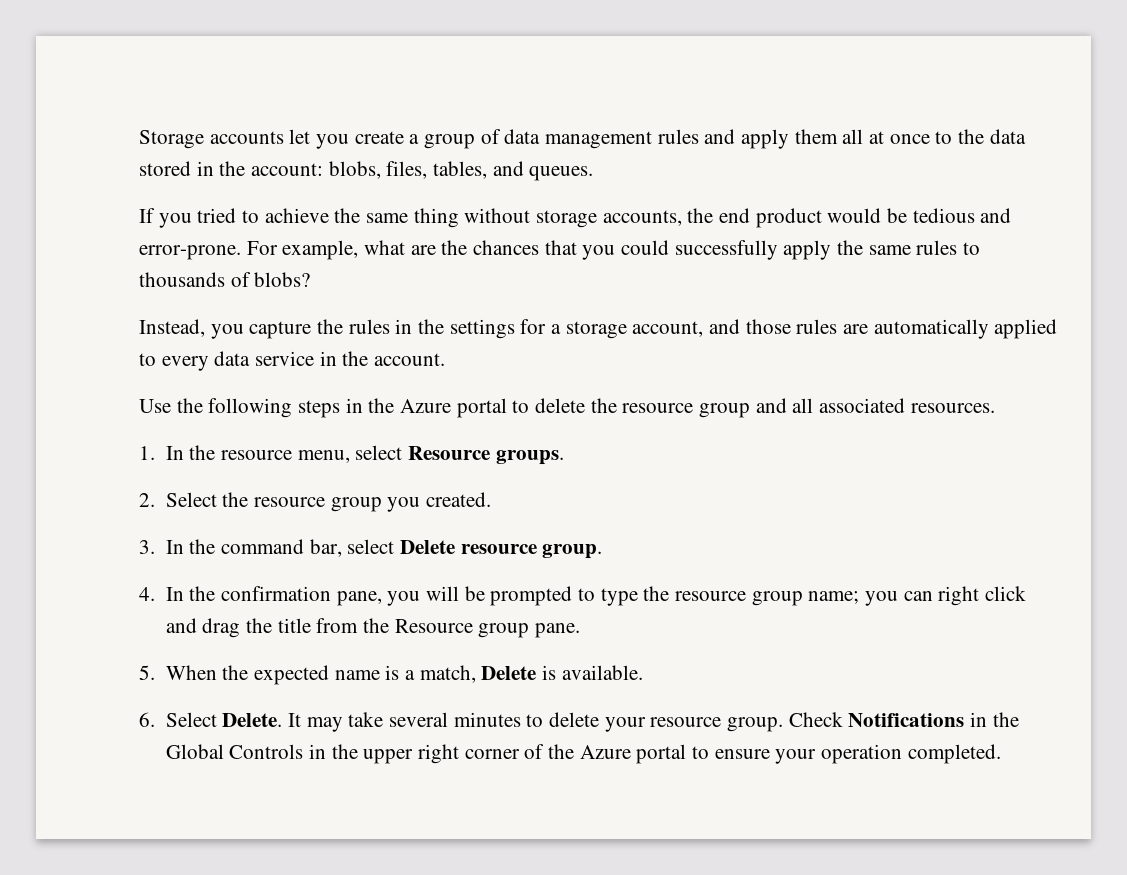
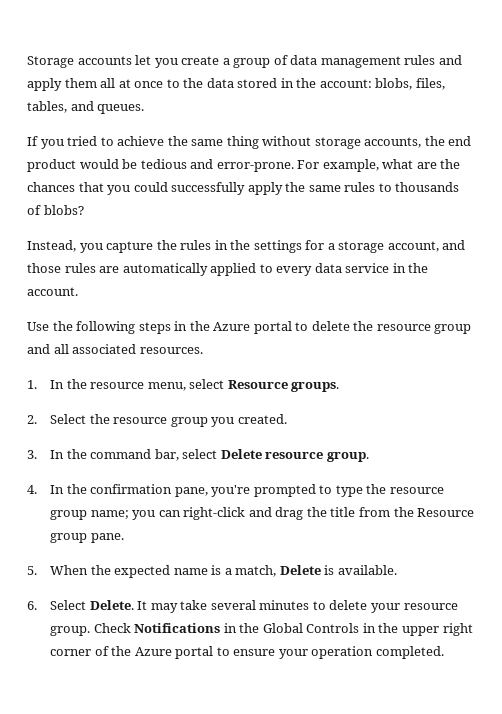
[387,586,485,606] you will be -> [211,485,251,497] you're
[938,586,1026,606] right click -> [183,507,246,520] right-click

